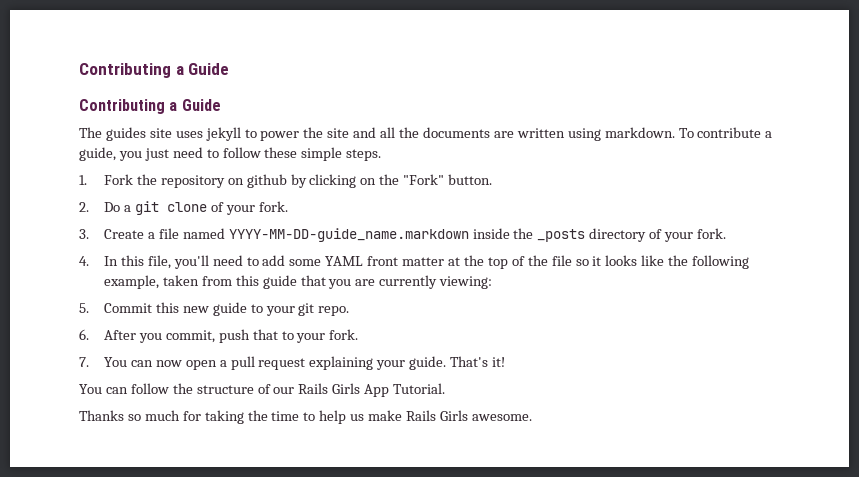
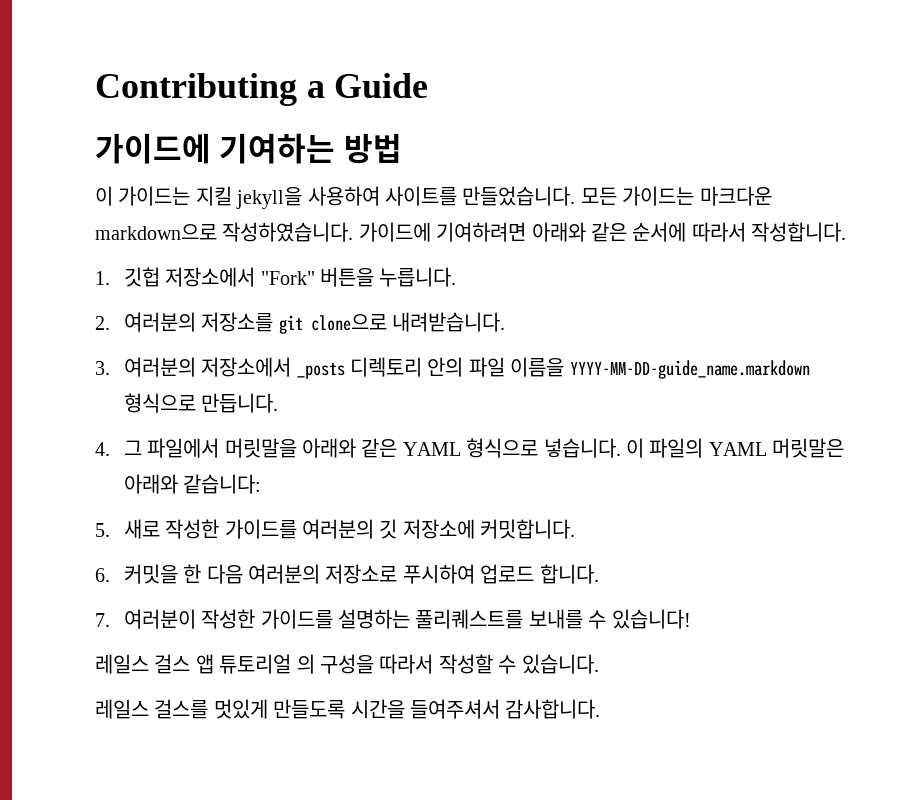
[79,63,230,78] [79,99,221,114] [79,127,773,141] [79,147,382,161] [79,174,493,188] [79,201,288,215] [79,228,727,242] [79,255,750,269] [103,275,493,289] [79,302,350,316] [79,329,359,343] [79,356,506,370] [79,383,446,397] [79,410,532,424] Contributing a Guide // Contributing a Guide // The guides site uses jekyll to power the site and all the documents are written using markdown. To contribute a guide, you just need to follow these simple steps. // 1. Fork the repository on github by clicking on the "Fork" button. // 2. Do a git clone of your fork. // 3. Create a file named YYYY-MM-DD-guide_name.markdown inside the _posts directory of your fork. // 4. In this file, you'll need to add some YAML front matter at the top of the file so it looks like the following example, taken from this guide that you are currently viewing: // 5. Commit this new guide to your git repo. // 6. After you commit, push that to your fork. // 7. You can now open a pull request explaining your guide. That's it! // You can follow the structure of our Rails Girls App Tutorial. // Thanks so much for taking the time to help us make Rails Girls awesome. -> [95,73,429,106] [95,133,402,164] [95,186,772,209] [95,222,847,242] [95,267,457,287] [95,312,505,334] [95,357,810,379] [123,393,279,413] [95,438,845,458] [123,474,262,494] [95,519,576,539] [95,564,599,584] [95,609,691,629] [95,654,599,674] [95,699,601,719] Contributing a Guide // 가이드에 기여하는 방법 // 이 가이드는 지킬 jekyll을 사용하여 사이트를 만들었습니다. 모든 가이드는 마크다운 markdown으로 작성하였습니다. 가이드에 기여하려면 아래와 같은 순서에 따라서 작성합니다. // 1. 깃헙 저장소에서 "Fork" 버튼을 누릅니다. // 2. 여러분의 저장소를 git clone으로 내려받습니다. // 3. 여러분의 저장소에서 _posts 디렉토리 안의 파일 이름을 YYYY-MM-DD-guide_name.markdown 형식으로 만듭니다. // 4. 그 파일에서 머릿말을 아래와 같은 YAML 형식으로 넣습니다. 이 파일의 YAML 머릿말은 아래와 같습니다: // 5. 새로 작성한 가이드를 여러분의 깃 저장소에 커밋합니다. // 6. 커밋을 한 다음 여러분의 저장소로 푸시하여 업로드 합니다. // 7. 여러분이 작성한 가이드를 설명하는 풀리퀘스트를 보내를 수 있습니다! // 레일스 걸스 앱 튜토리얼 의 구성을 따라서 작성할 수 있습니다. // 레일스 걸스를 멋있게 만들도록 시간을 들여주셔서 감사합니다.

